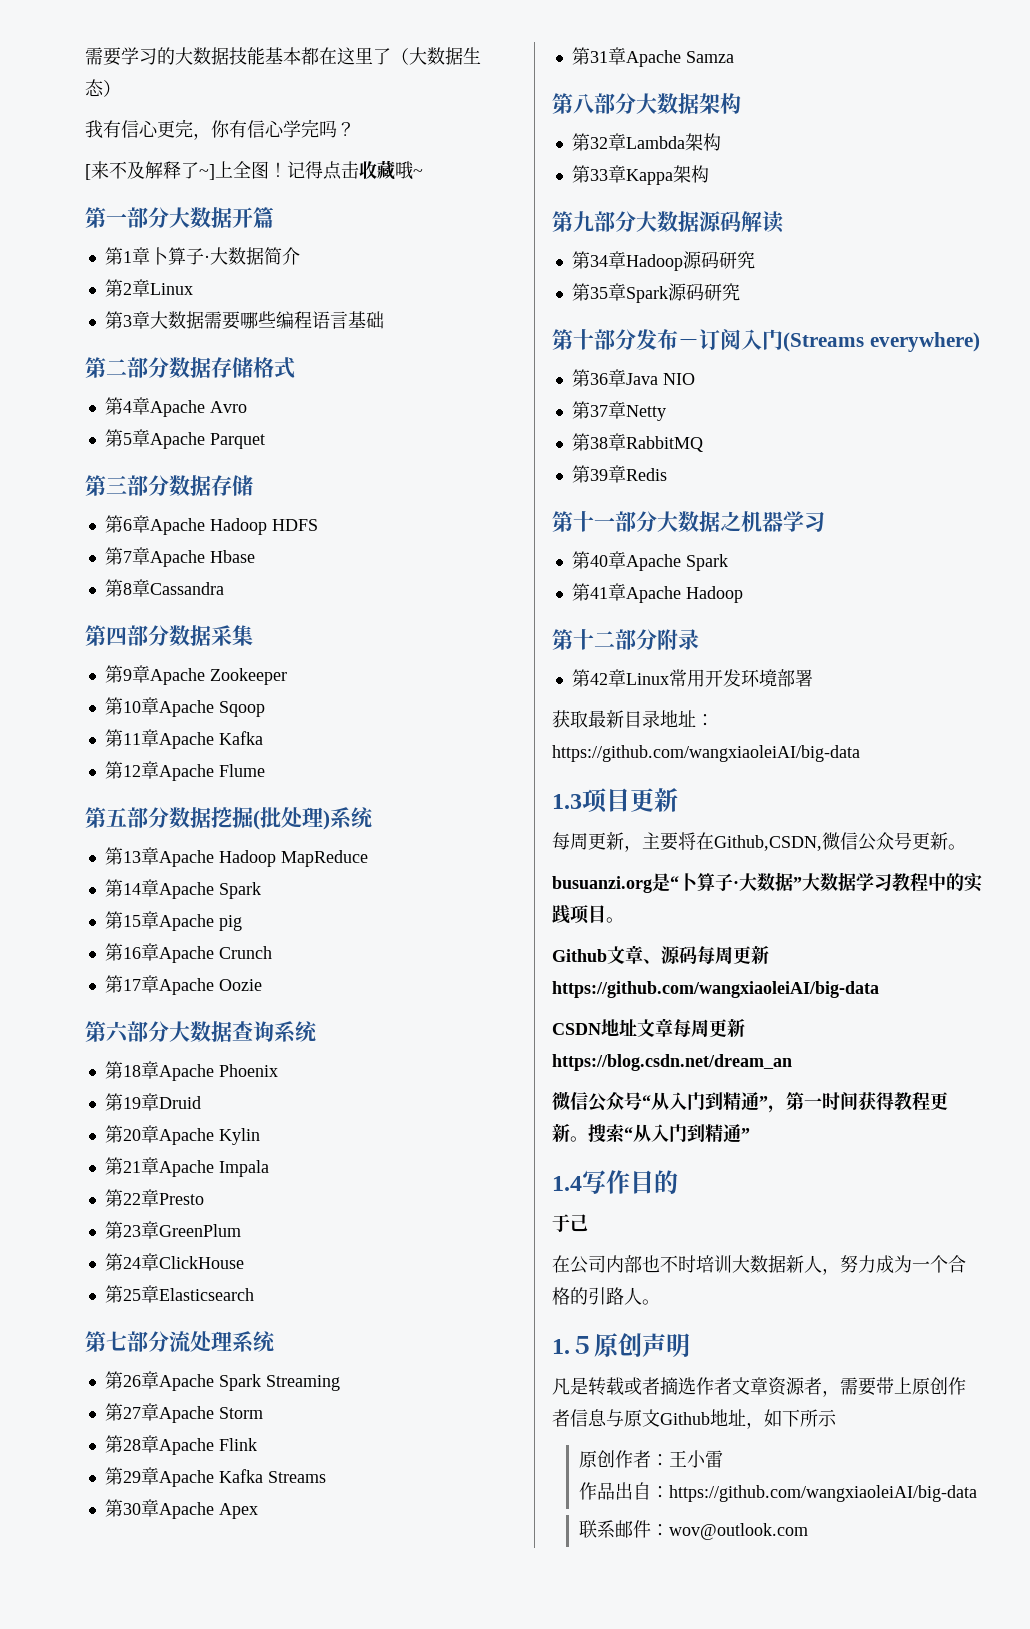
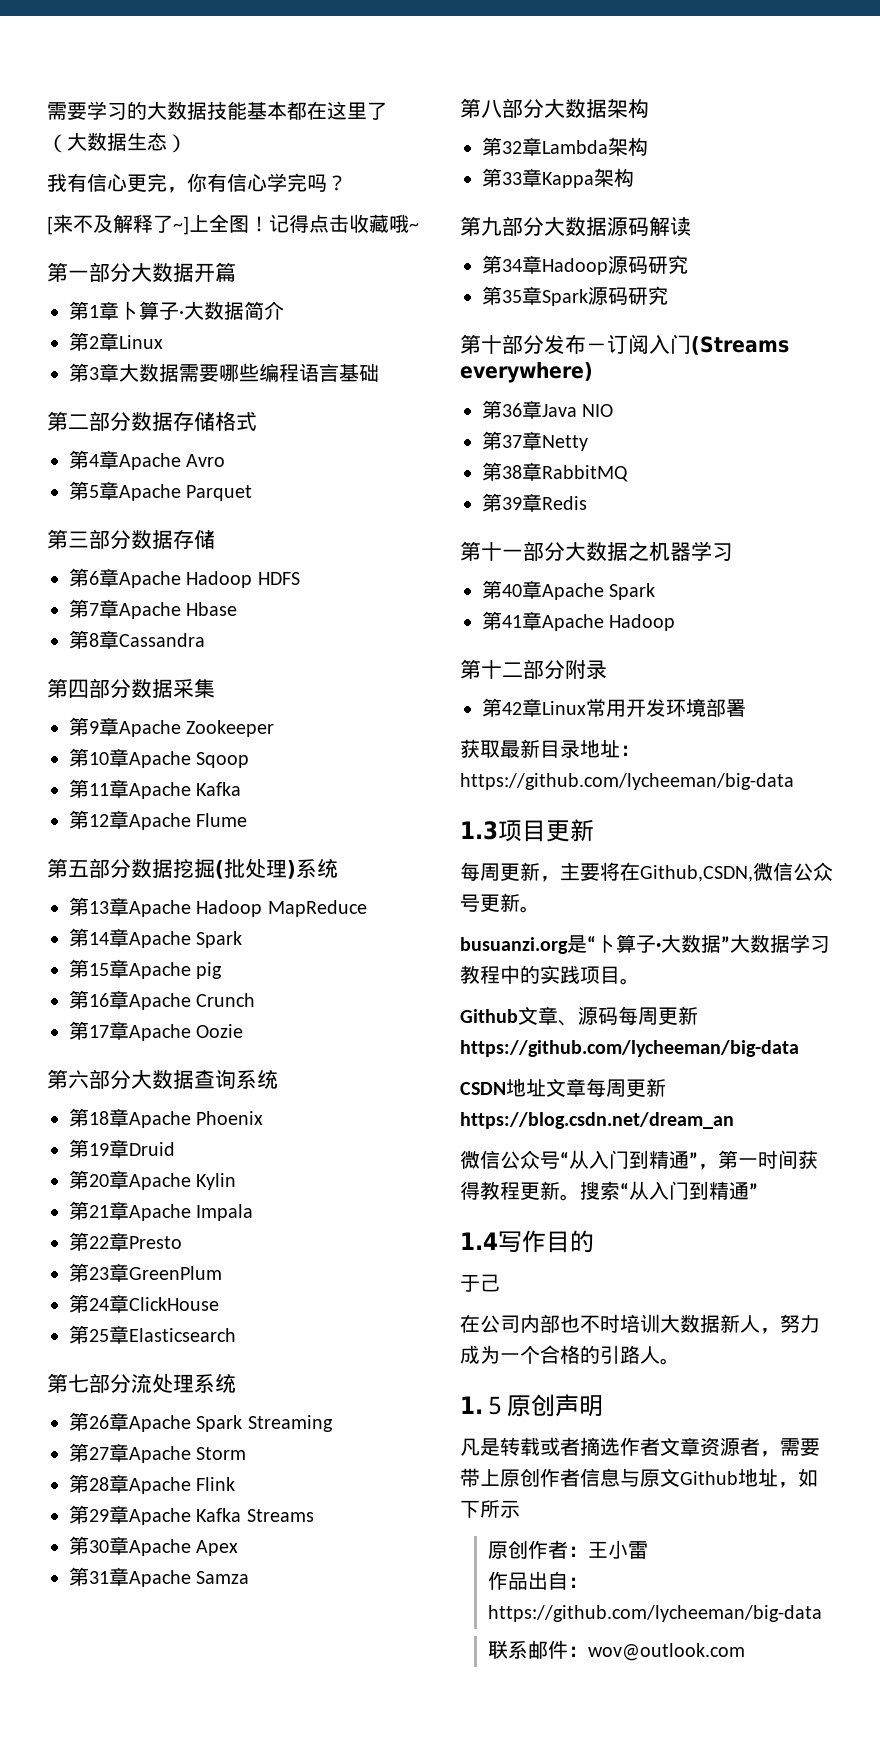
[552,745,860,762] https://github.com/wangxiaoleiAI/big-data -> [460,773,794,790] https://github.com/lycheeman/big-data
[552,981,879,998] https://github.com/wangxiaoleiAI/big-data -> [460,1040,799,1057] https://github.com/lycheeman/big-data
[668,1485,977,1502] https://github.com/wangxiaoleiAI/big-data -> [488,1605,823,1622] https://github.com/lycheeman/big-data

